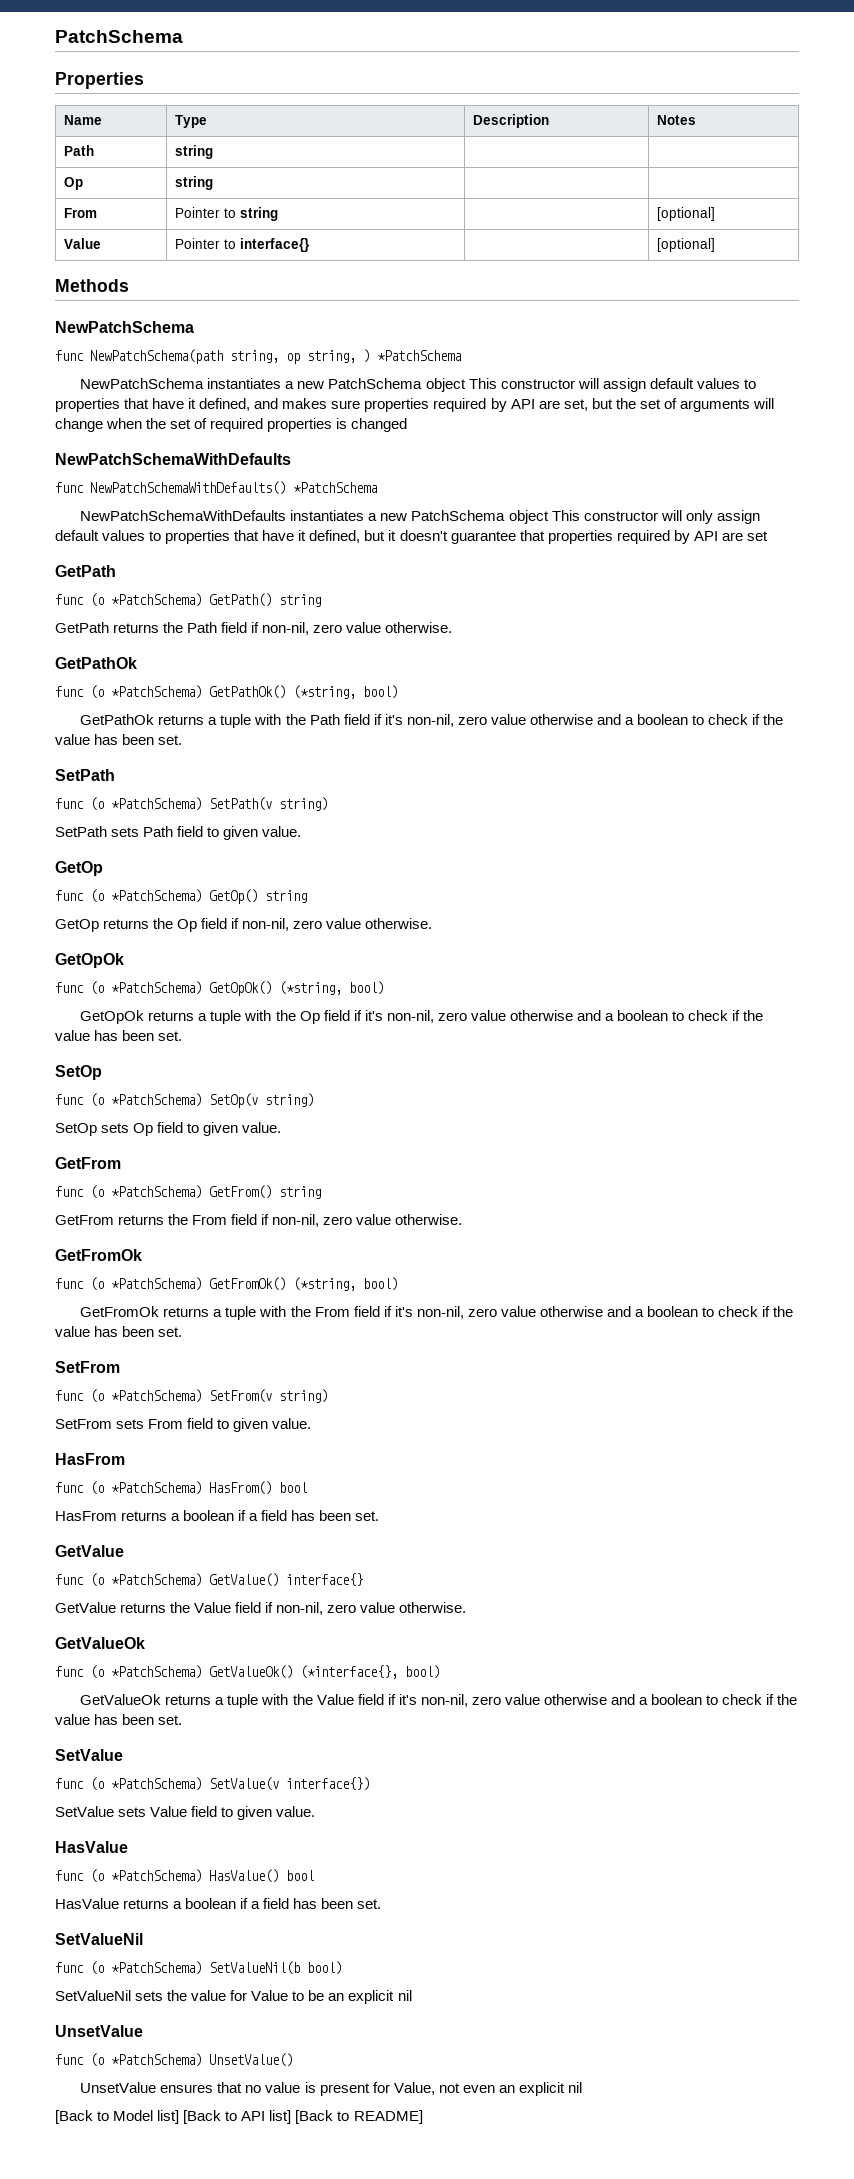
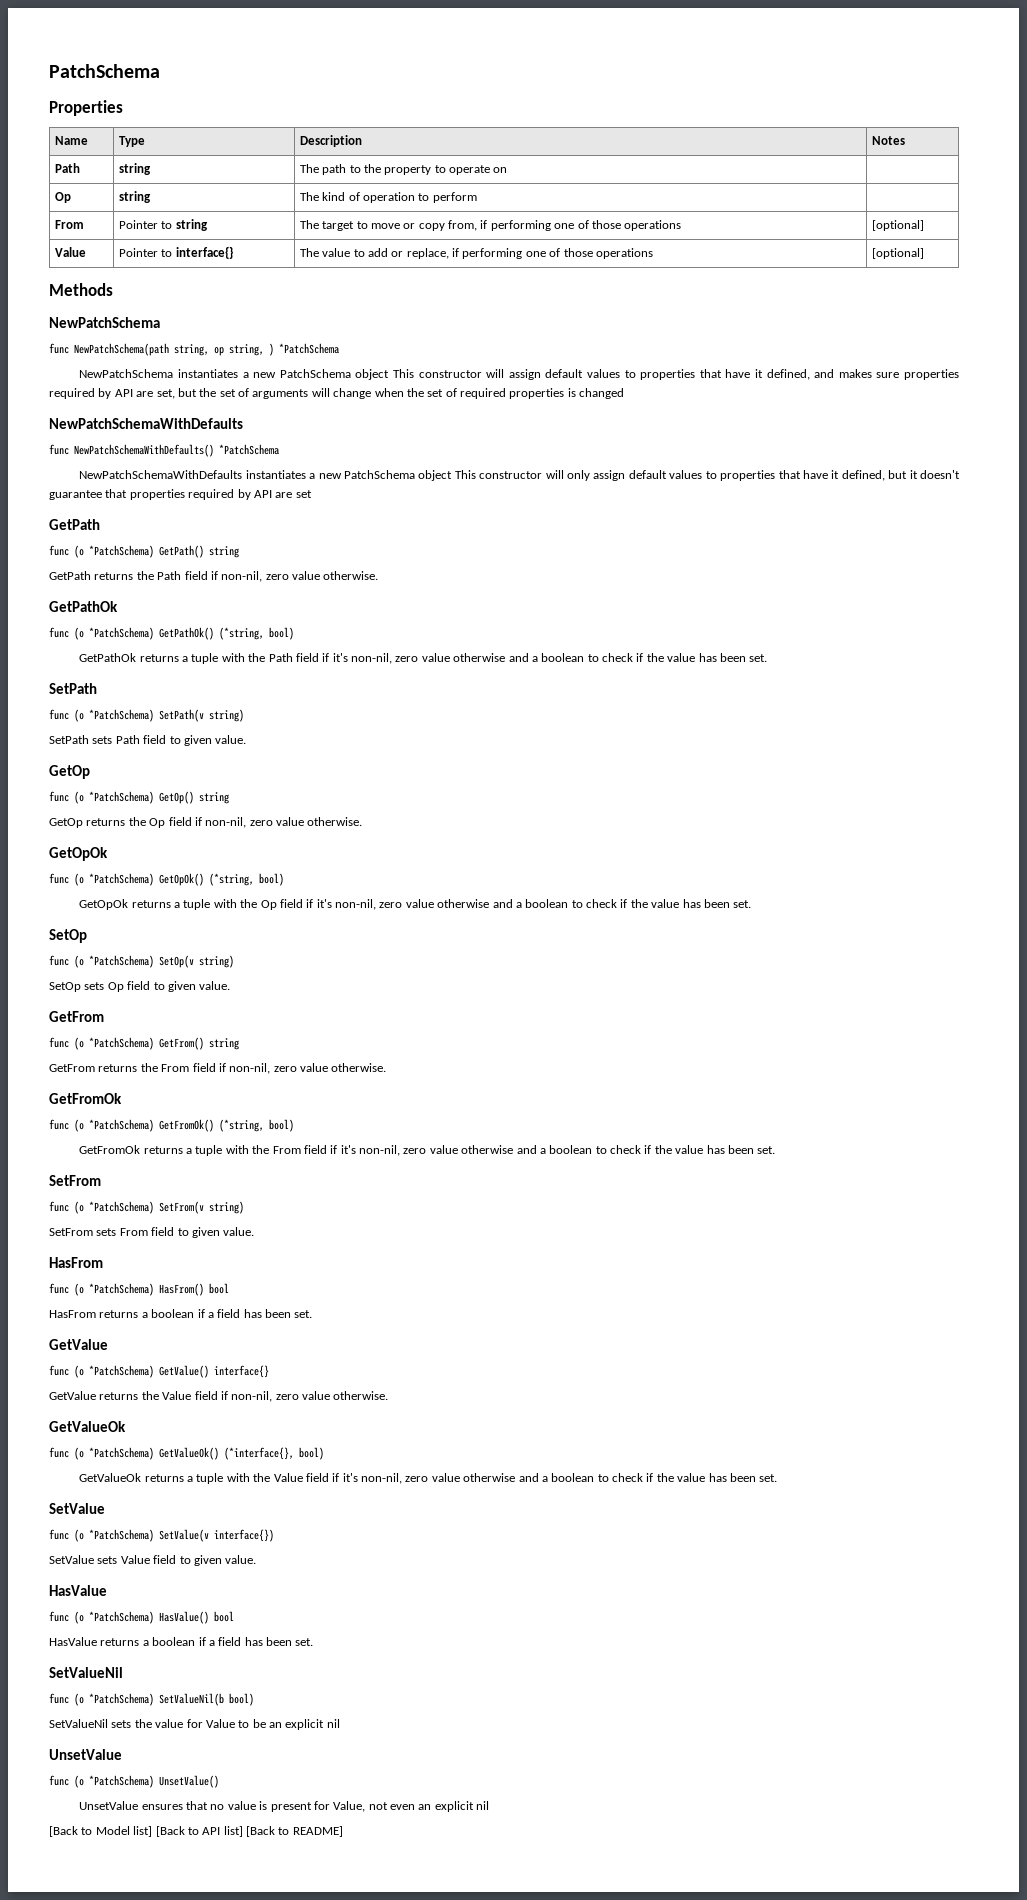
[64,177,84,190] [175,176,214,190] [64,208,98,218] [175,207,279,221] | // Op | string | | // From | Pointer to string | -> [299,164,508,175] [54,192,71,203] [118,191,151,203] [299,192,477,203] [54,220,84,229] [118,219,208,231] [299,220,682,231] The path to the property to operate on | // Op | string | The kind of operation to perform | // From | Pointer to string | The target to move or copy from, if performing one of those operations
(311, 245) none -> [299,248,653,259] The value to add or replace, if performing one of those operations

